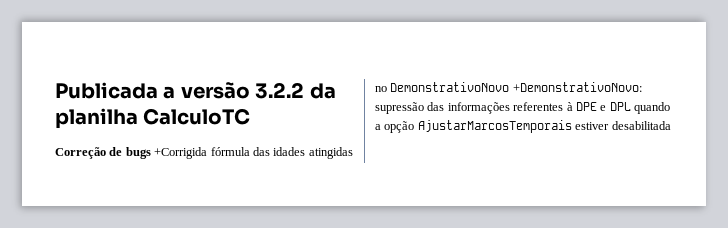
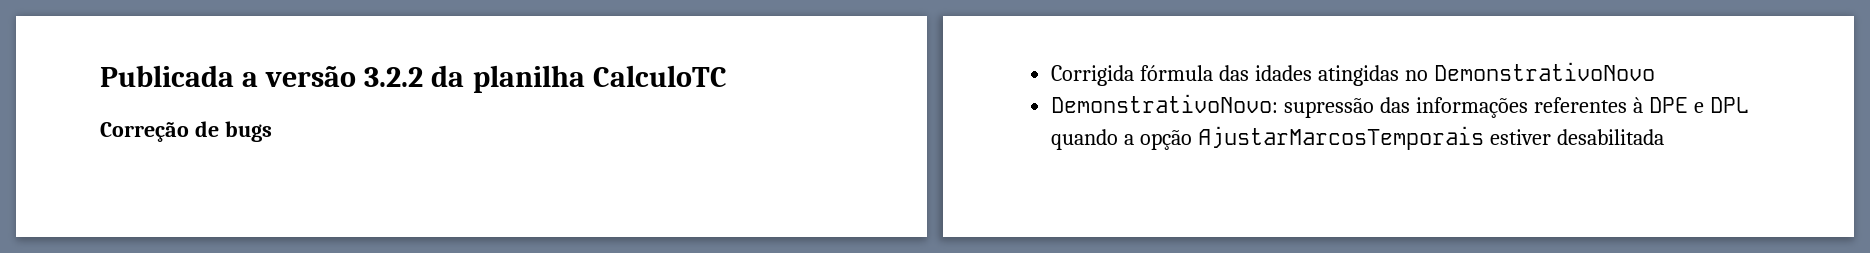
[154,147,208,159] +Corrigida -> [1051,65,1135,86] // Corrigida
[512,82,642,92] +DemonstrativoNovo: -> [1051,94,1279,113] // DemonstrativoNovo:

